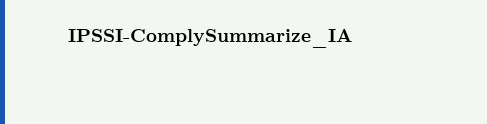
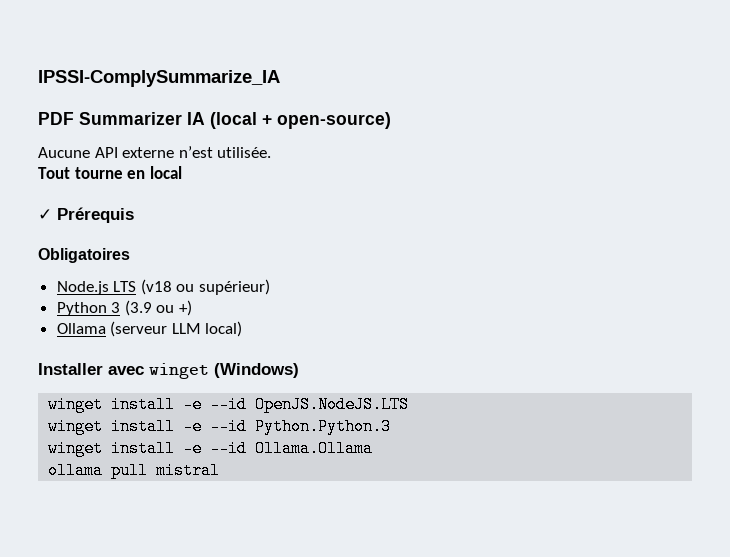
(353, 38) none -> [38,112,391,129] [38,146,272,158] [38,166,182,179] [38,207,134,223] [38,248,130,263] [56,279,271,295] [56,300,193,316] [56,321,243,337] [38,363,299,379] [48,396,410,413] [48,418,392,435] [48,440,374,457] [48,462,221,479] // PDF Summarizer IA (local + open-source) // Aucune API externe n’est utilisée. // Tout tourne en local // ✓ Prérequis // Obligatoires // Node.js LTS (v18 ou supérieur) // Python 3 (3.9 ou +) // Ollama (serveur LLM local) // Installer avec winget (Windows) // winget install -e --id OpenJS.NodeJS.LTS // winget install -e --id Python.Python.3 // winget install -e --id Ollama.Ollama // ollama pull mistral

